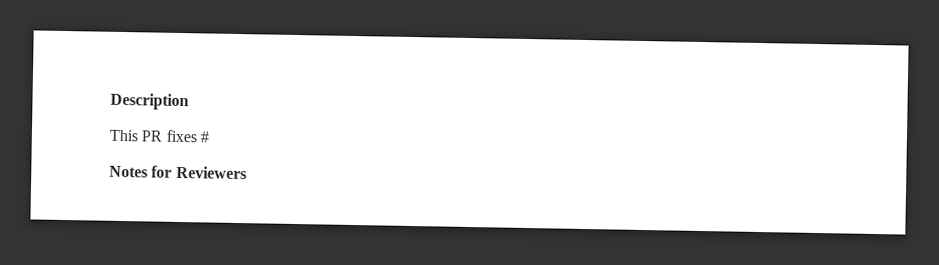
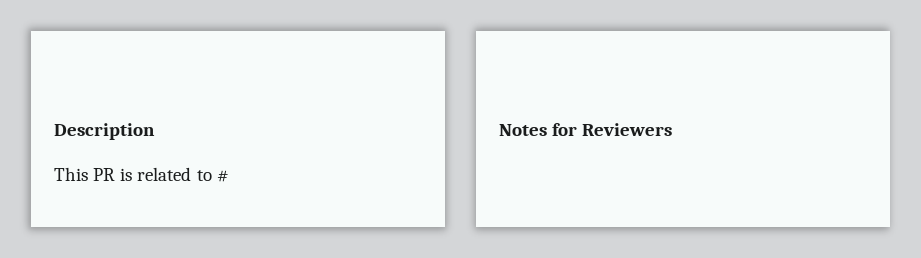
[165,129,197,143] fixes -> [120,167,212,181] is related to

